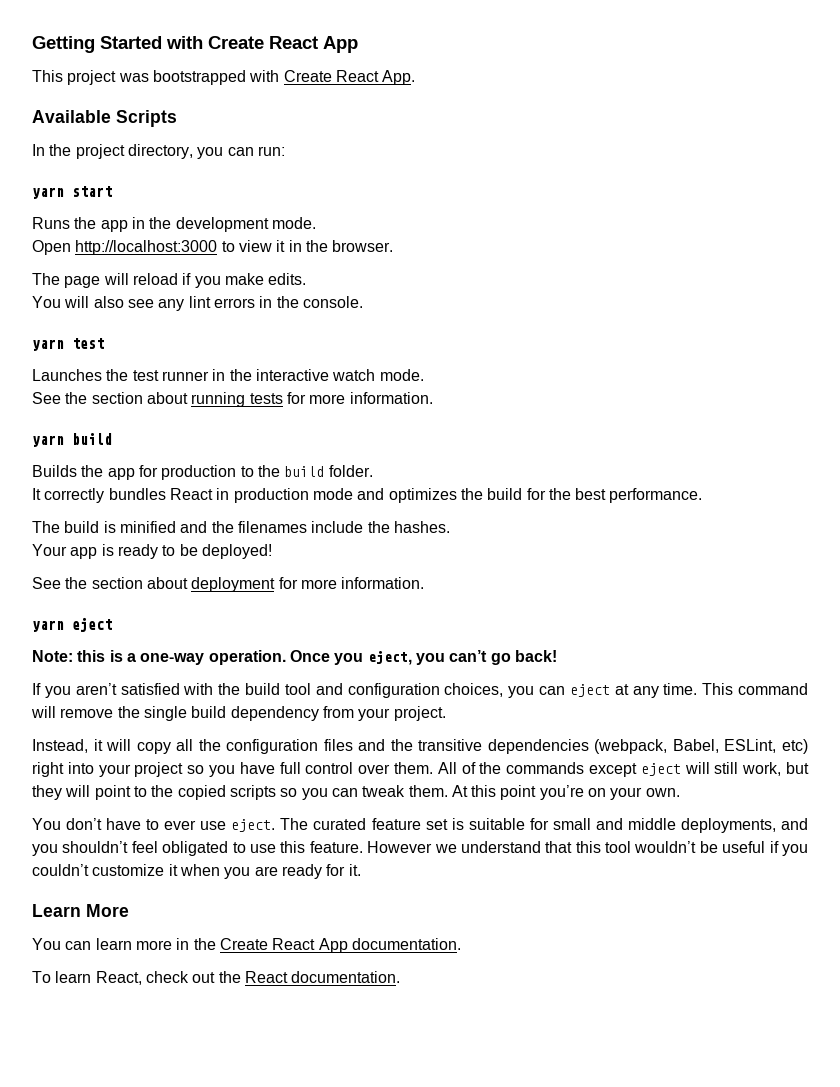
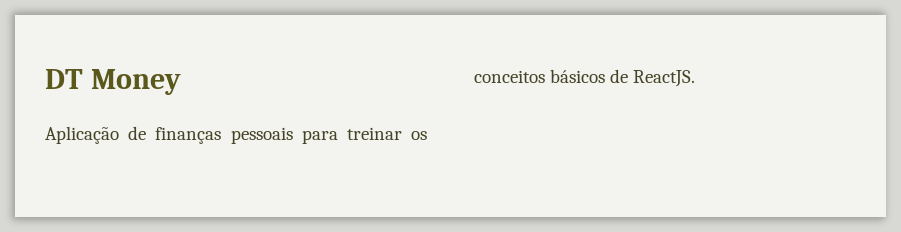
[32,36,358,53] [32,70,416,85] [32,110,177,127] [32,144,285,159] [32,186,112,199] [32,217,316,232] [32,240,394,255] [32,273,307,288] [32,296,363,311] [32,338,104,351] [32,369,424,381] [32,392,433,407] [32,433,112,447] [32,465,373,480] [32,488,703,503] [32,521,450,533] [32,544,272,559] [32,577,425,592] [32,617,112,632] [32,650,557,665] [32,683,809,698] [31,706,446,721] [32,739,808,754] [32,762,809,777] [32,785,680,800] [32,818,808,833] [32,841,809,856] [32,864,361,879] [32,904,129,917] [32,938,461,953] [32,971,401,985] Getting Started with Create React App // This project was bootstrapped with Create React App. // Available Scripts // In the project directory, you can run: // yarn start // Runs the app in the development mode. // Open http://localhost:3000 to view it in the browser. // The page will reload if you make edits. // You will also see any lint errors in the console. // yarn test // Launches the test runner in the interactive watch mode. // See the section about running tests for more information. // yarn build // Builds the app for production to the build folder. // It correctly bundles React in production mode and optimizes the build for the best performance. // The build is minified and the filenames include the hashes. // Your app is ready to be deployed! // See the section about deployment for more information. // yarn eject // Note: this is a one-way operation. Once you eject, you can’t go back! // If you aren’t satisfied with the build tool and configuration choices, you can eject at any time. This command will remove the single build dependency from your project. // Instead, it will copy all the configuration files and the transitive dependencies (webpack, Babel, ESLint, etc) right into your project so you have full control over them. All of the commands except eject will still work, but they will point to the copied scripts so you can tweak them. At this point you’re on your own. // You don’t have to ever use eject. The curated feature set is suitable for small and middle deployments, and you shouldn’t feel obligated to use this feature. However we understand that this tool wouldn’t be useful if you couldn’t customize it when you are ready for it. // Learn More // You can learn more in the Create React App documentation. // To learn React, check out the React documentation. -> [45,69,181,95] [45,126,428,144] [474,69,696,87] DT Money // Aplicação de finanças pessoais para treinar os conceitos básicos de ReactJS.

